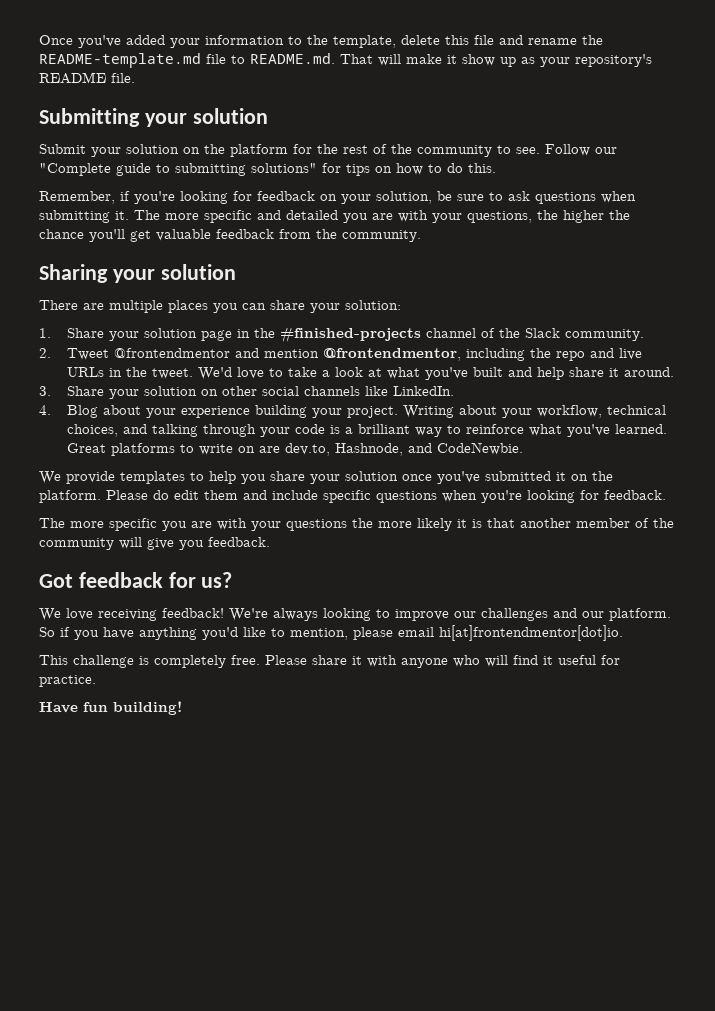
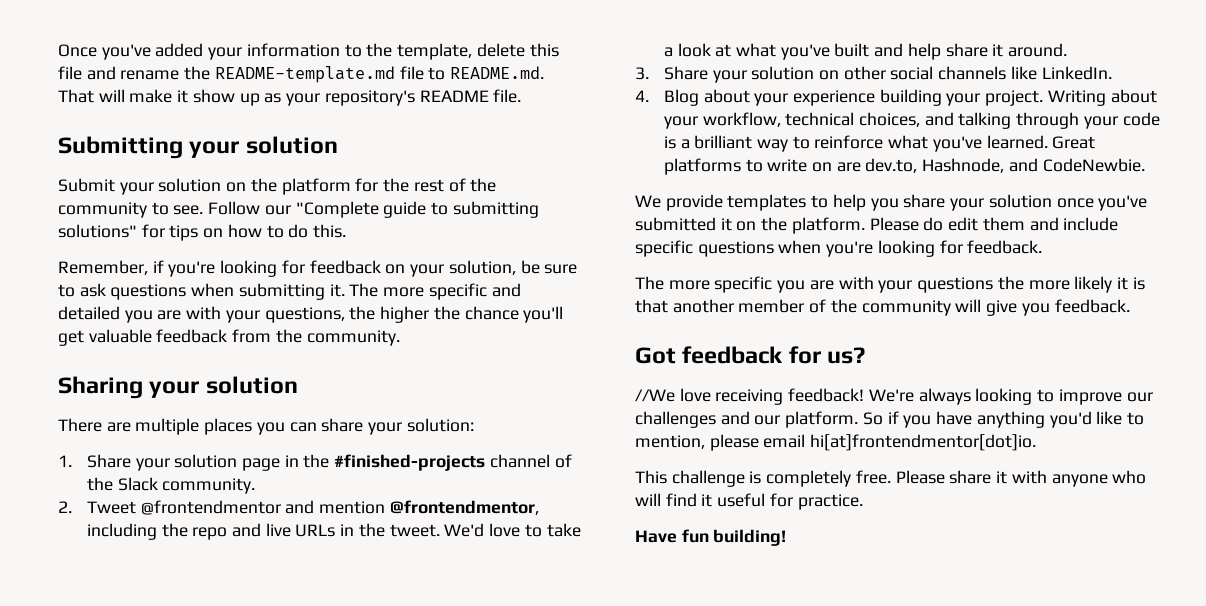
[39,608,61,621] We -> [635,389,675,402] //We

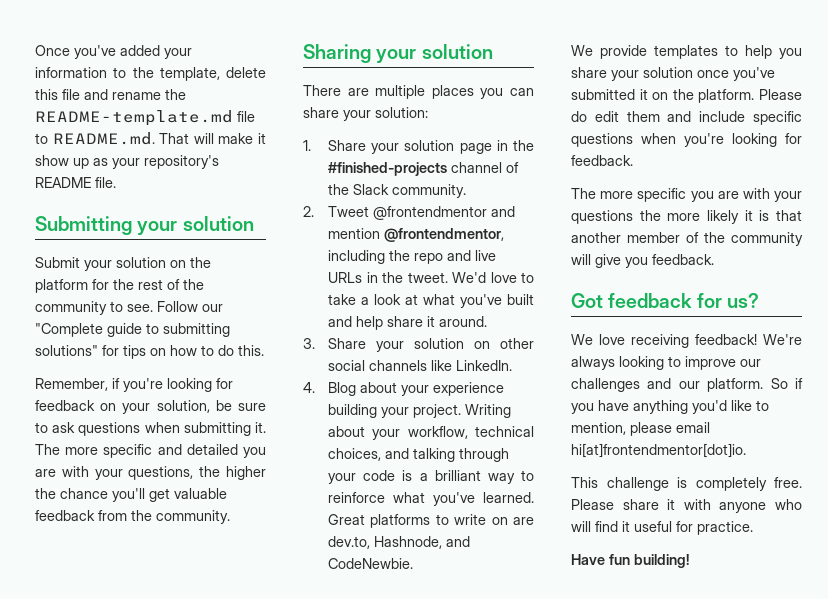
[635,389,675,402] //We -> [571,334,593,345] We

